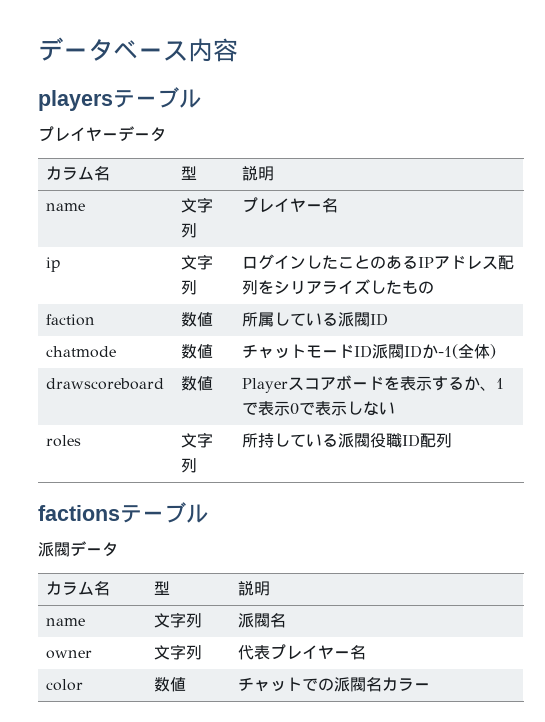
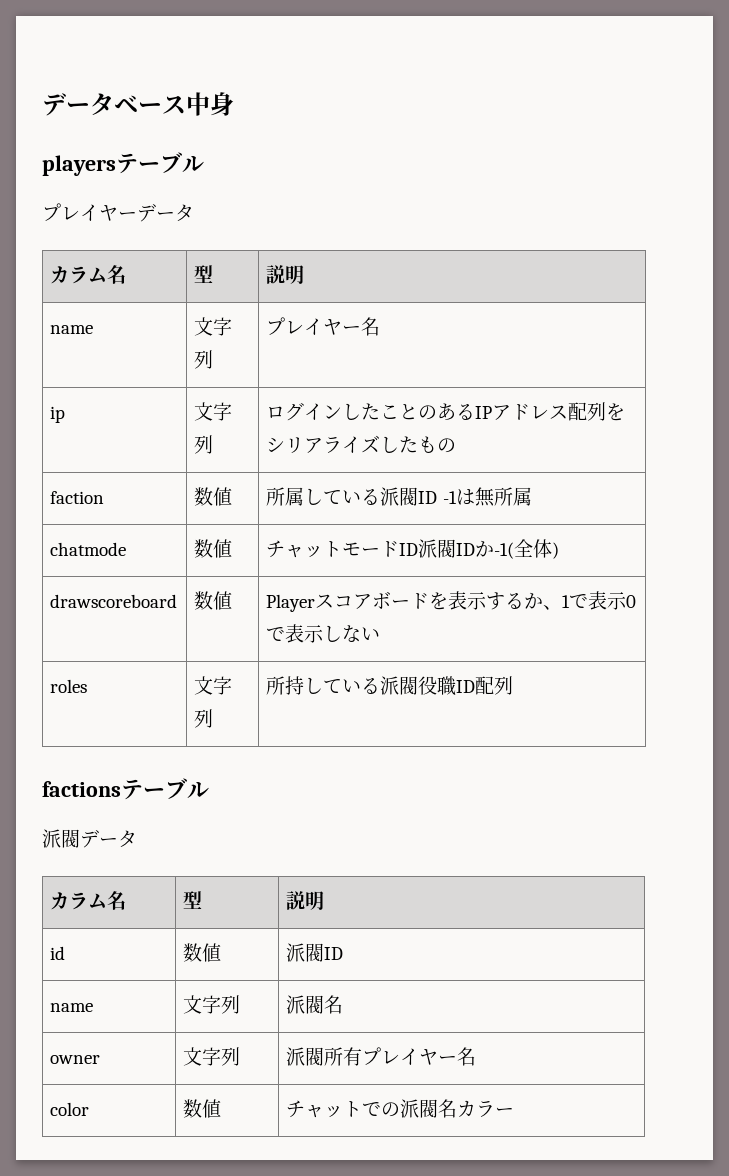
[188,38,238,62] 内容 -> [186,92,234,116] 中身
(389, 319) none -> [442,487,532,507] -1は無所属
(271, 588) none -> [50,946,66,960] [183,943,222,962] [286,943,344,962] // id | 数値 | 派閥ID
[238,645,271,660] 代表 -> [286,1047,363,1066] 派閥所有

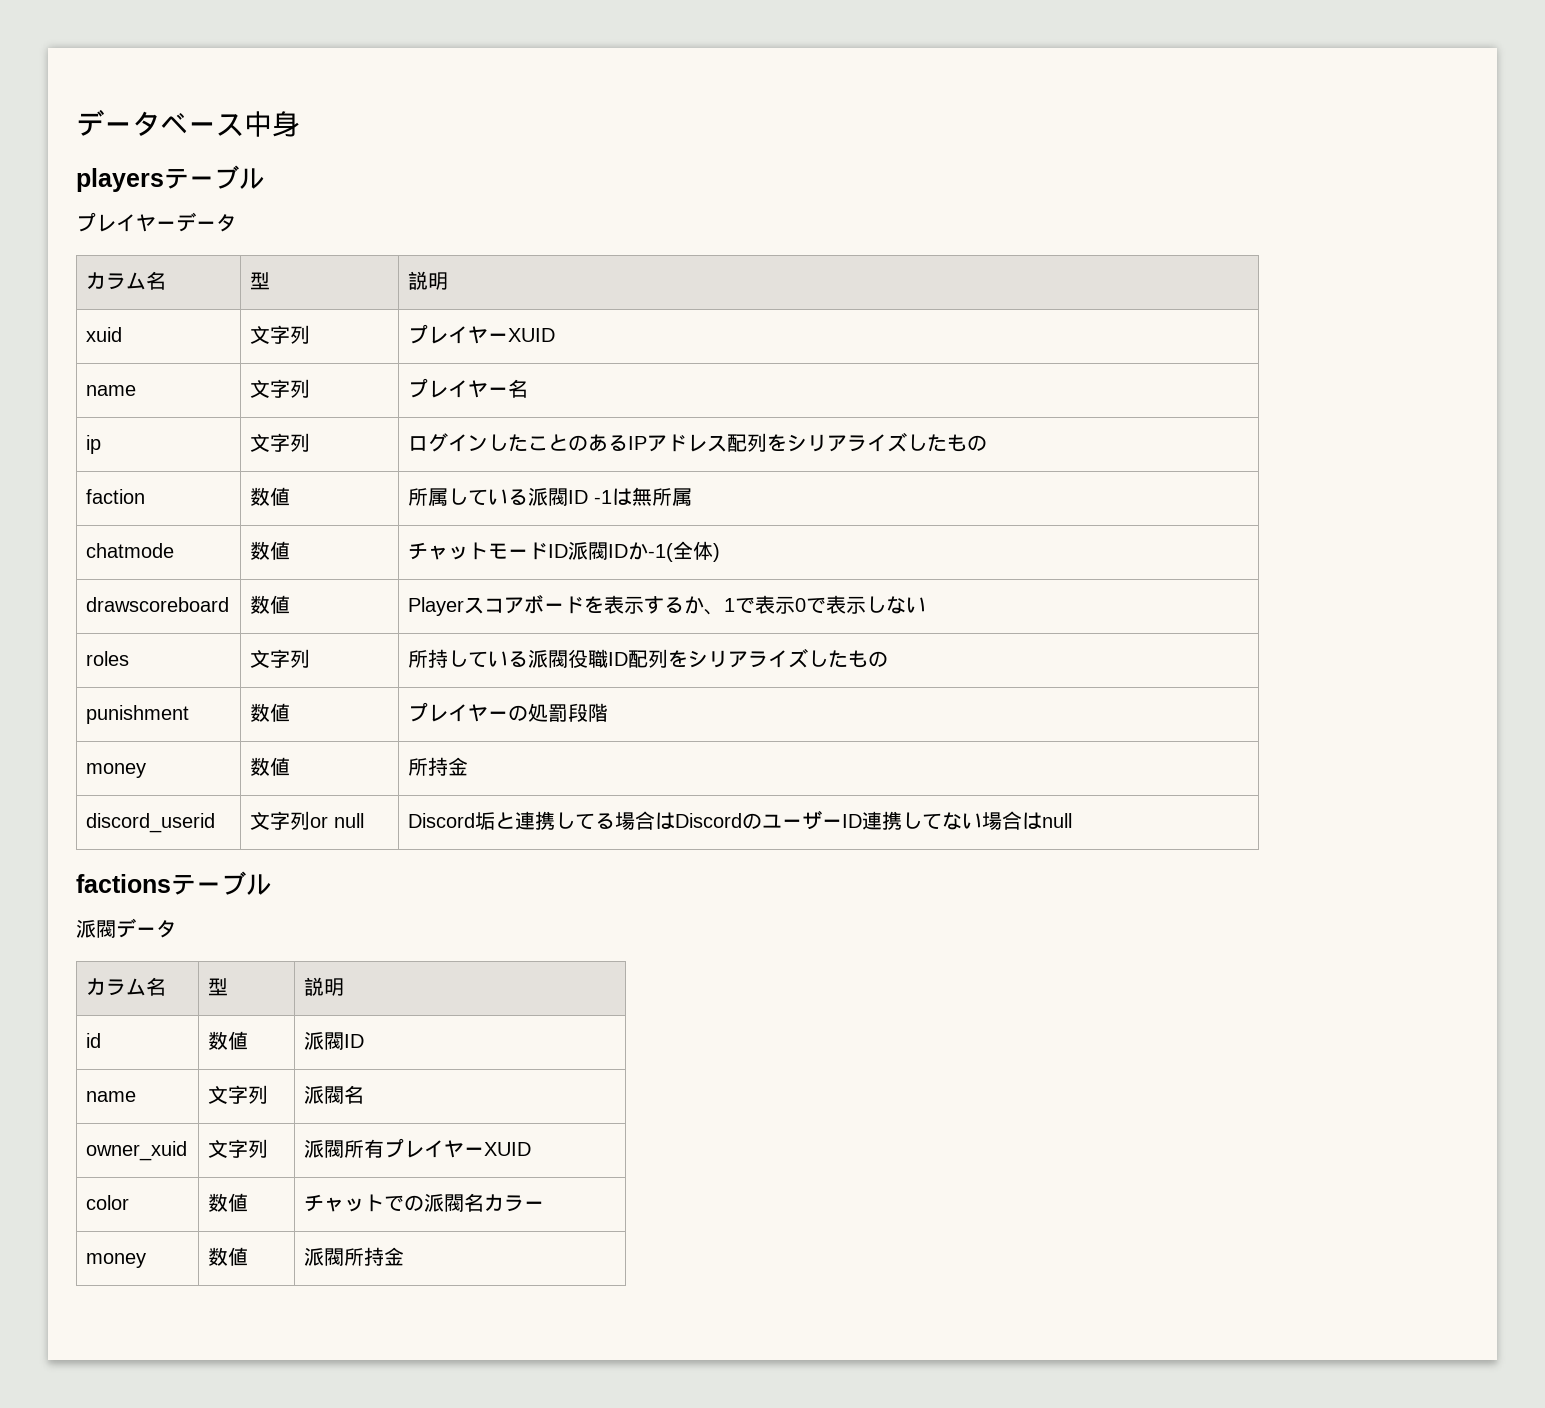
(305, 274) none -> [86,327,123,342] [250,325,311,344] [408,324,556,344] // xuid | 文字列 | プレイヤーXUID
(514, 685) none -> [668,648,889,668] [86,705,190,724] [250,703,291,722] [408,702,609,722] [86,763,147,778] [250,757,291,776] [408,757,469,776] [86,813,216,833] [250,811,365,830] [408,810,1073,830] をシリアライズしたもの // punishment | 数値 | プレイヤーの処罰段階 // money | 数値 | 所持金 // discord_userid | 文字列or null | Discord垢と連携してる場合はDiscordのユーザーID連携してない場合はnull
[50,1055,101,1064] owner -> [86,1141,188,1161] owner_xuid
[457,1047,477,1066] 名 -> [484,1142,532,1156] XUID
(515, 1111) none -> [86,1253,147,1268] [208,1247,249,1266] [304,1247,405,1266] // money | 数値 | 派閥所持金

